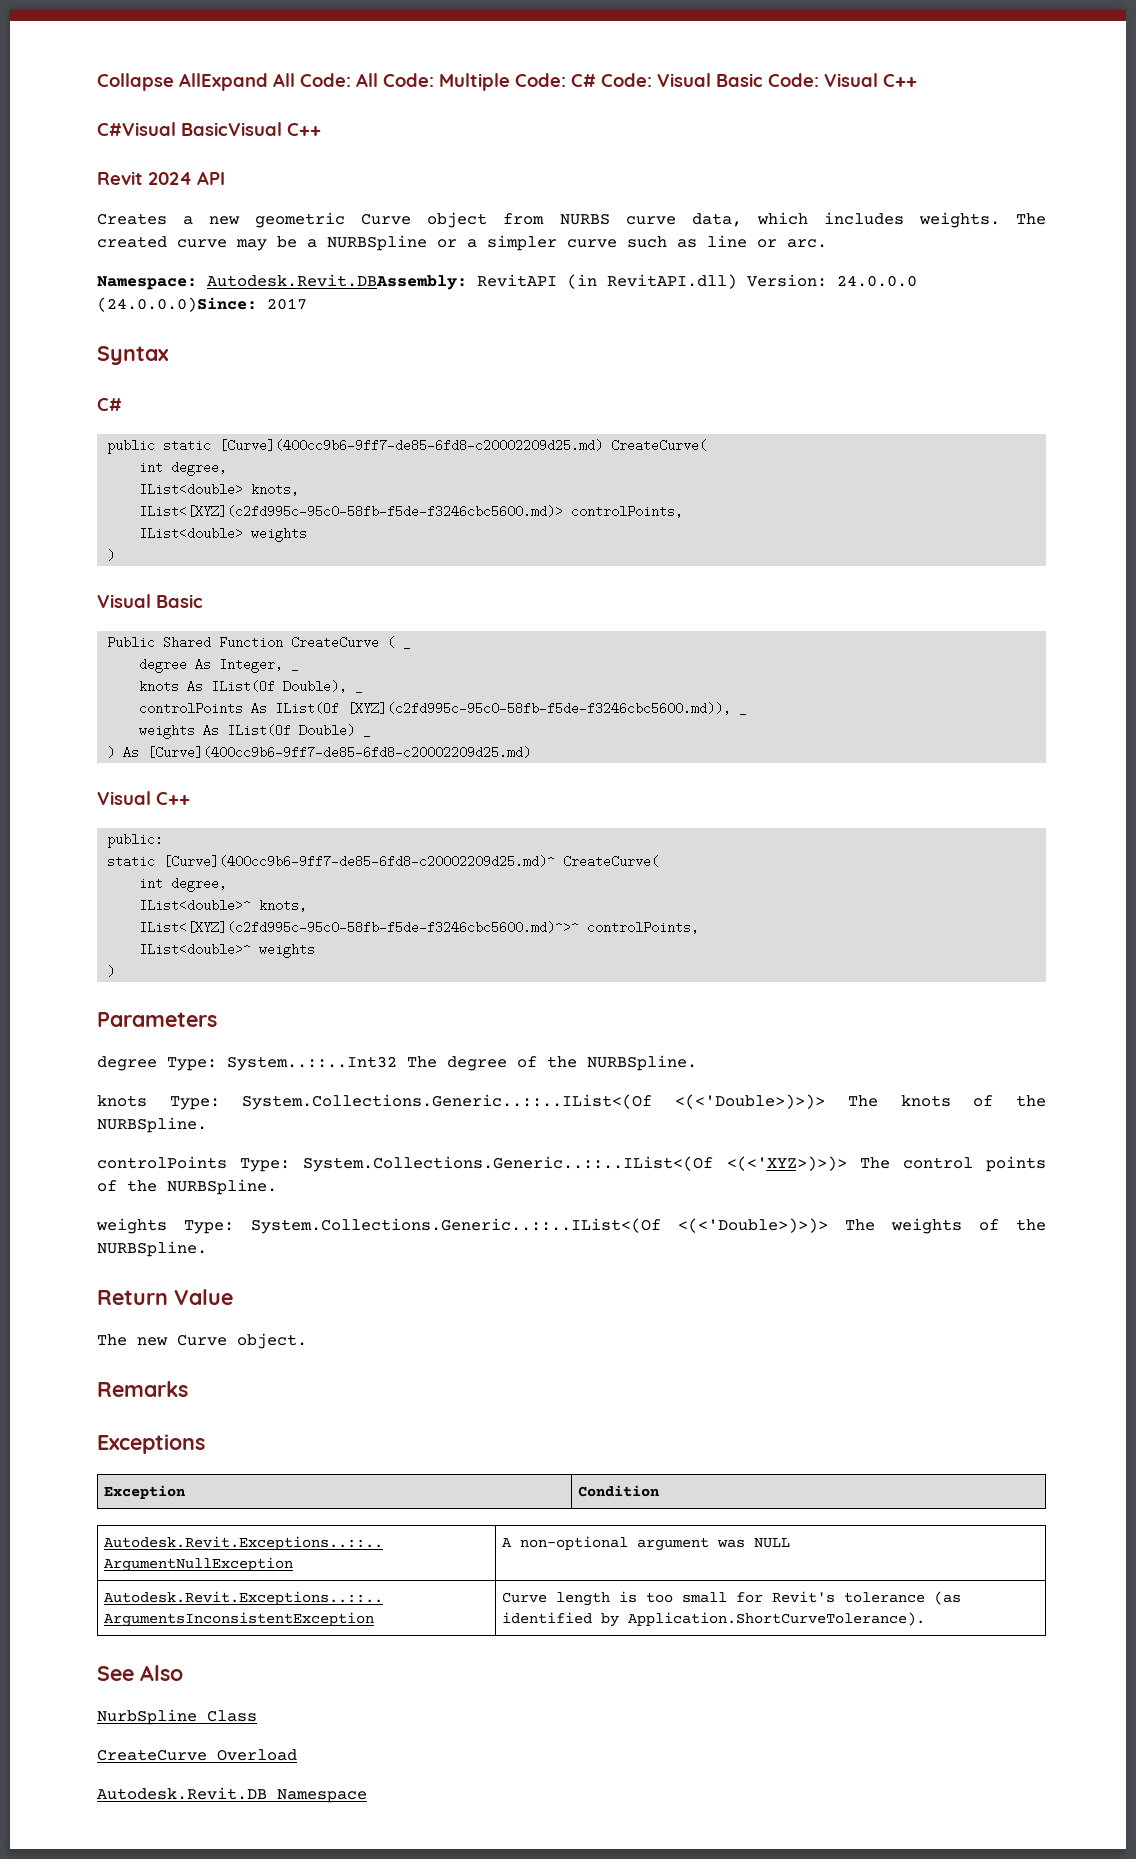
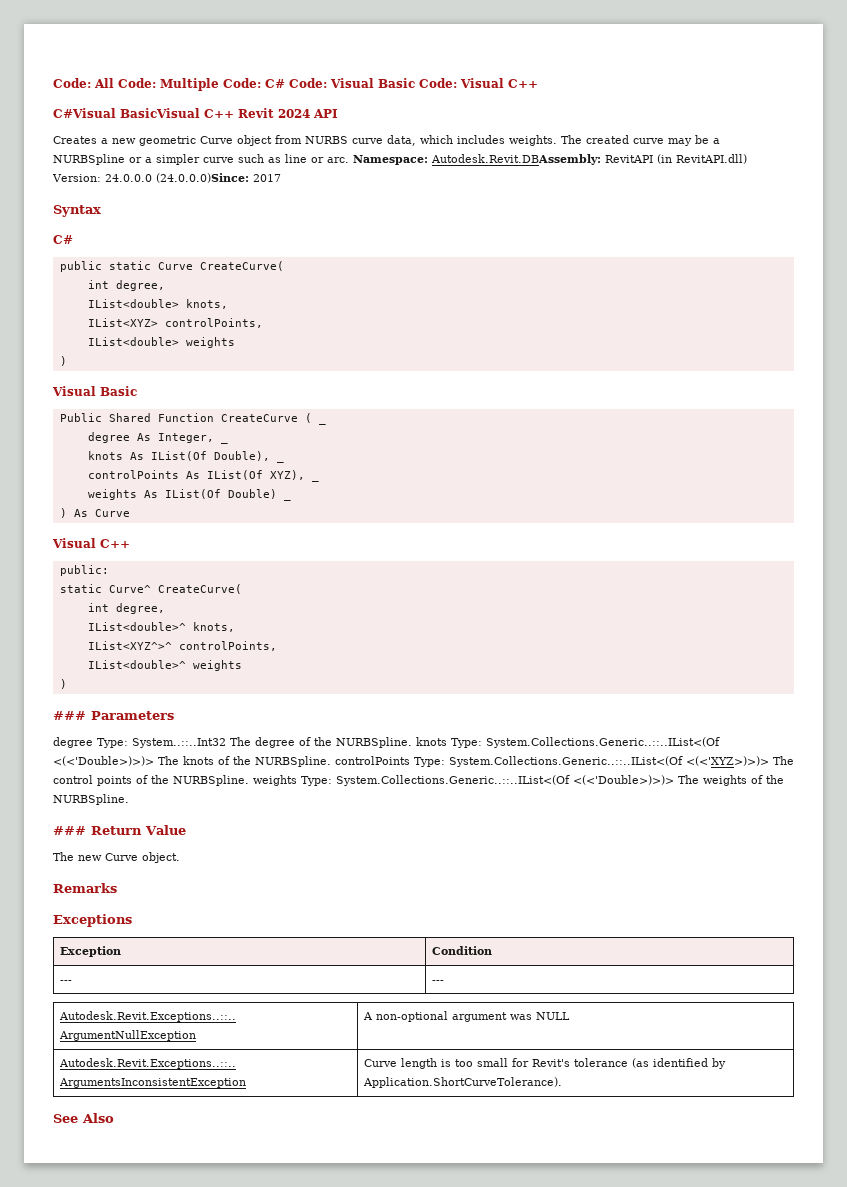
[97,73,295,91] Collapse AllExpand All -> (53, 83) none
(321, 129) // -> (234, 113) none
(827, 243) // -> (349, 160) none
[219,439,604,452] [Curve](400cc9b6-9ff7-de85-6fd8-c20002209d25.md) -> [157,262,193,270] Curve
[139,505,564,518] IList<[XYZ](c2fd995c-95c0-58fb-f5de-f3246cbc5600.md)> -> [87,318,158,327] IList<XYZ>
[347,702,732,715] [XYZ](c2fd995c-95c0-58fb-f5de-f3246cbc5600.md)), -> [269,470,305,480] XYZ),
[147,746,532,759] [Curve](400cc9b6-9ff7-de85-6fd8-c20002209d25.md) -> [94,509,130,517] Curve
[163,855,556,868] [Curve](400cc9b6-9ff7-de85-6fd8-c20002209d25.md)^ -> [108,585,151,593] Curve^
[139,921,580,934] IList<[XYZ](c2fd995c-95c0-58fb-f5de-f3246cbc5600.md)^>^ -> [87,641,172,650] IList<XYZ^>^
(116, 971) none -> [53,711,86,720] ###
(697, 1063) // -> (412, 742) none
(207, 1125) // -> (331, 761) none
(277, 1187) // -> (249, 780) none
(207, 1249) none -> [53,826,86,835] ###
(661, 1491) none -> [59,980,72,983] [431,980,444,983] // --- | ---
[97,1709,257,1725] [97,1749,297,1761] [97,1787,367,1803] // NurbSpline Class // CreateCurve Overload // Autodesk.Revit.DB Namespace -> (114, 1118) none

